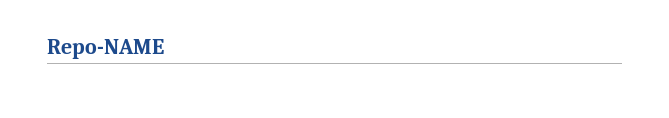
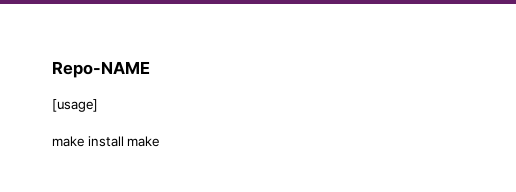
(164, 49) none -> [52,99,98,112] [52,136,160,147] // [usage] // make install make

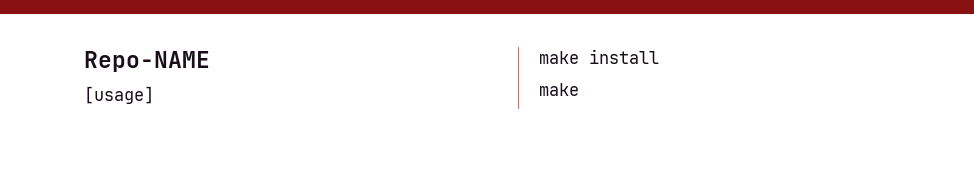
(124, 141) none -> (659, 56) //

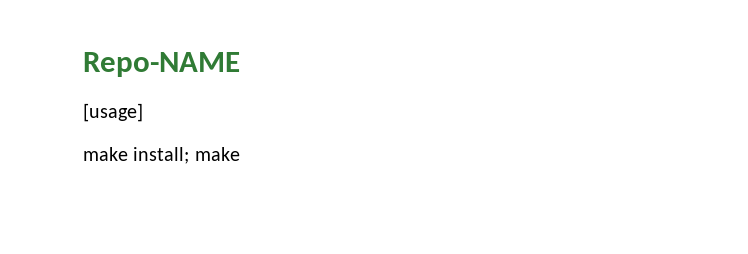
[589,49,659,64] install // -> [133,147,190,164] install;

